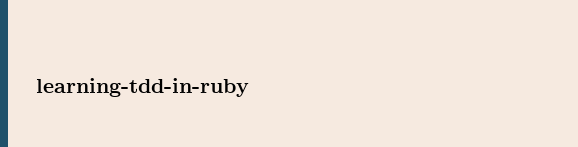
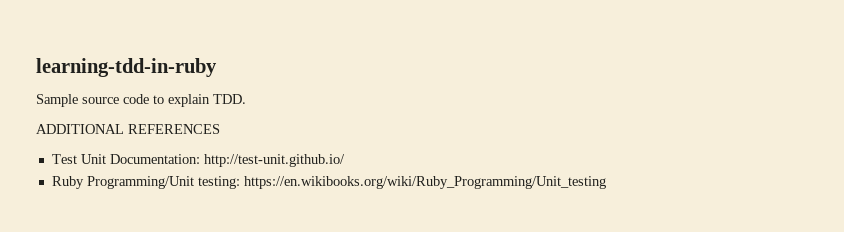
(249, 87) none -> [36,94,246,107] [36,124,220,134] [51,154,345,167] [51,176,606,189] // Sample source code to explain TDD. // ADDITIONAL REFERENCES // Test Unit Documentation: http://test-unit.github.io/ // Ruby Programming/Unit testing: https://en.wikibooks.org/wiki/Ruby_Programming/Unit_testing

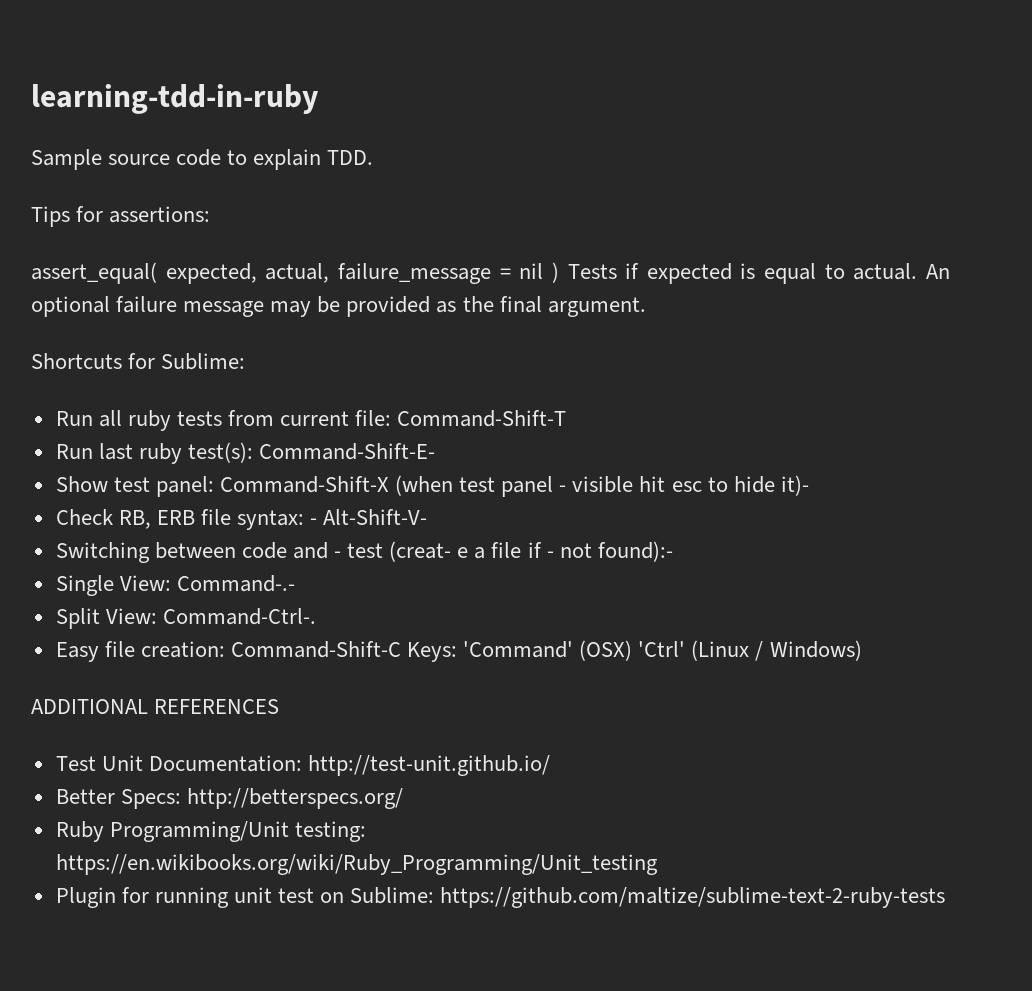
(246, 99) none -> [31,206,211,227] [31,262,950,284] [31,296,646,317] [31,353,246,370] [55,410,567,431] [55,442,436,464] [55,475,809,497] [55,509,428,530] [55,541,673,563] [55,575,295,596] [55,608,316,629] [55,640,862,662] // Tips for assertions: // assert_equal( expected, actual, failure_message = nil ) Tests if expected is equal to actual. An optional failure message may be provided as the final argument. // Shortcuts for Sublime: // Run all ruby tests from current file: Command-Shift-T // Run last ruby test(s): Command-Shift-E- // Show test panel: Command-Shift-X (when test panel - visible hit esc to hide it)- // Check RB, ERB file syntax: - Alt-Shift-V- // Switching between code and - test (creat- e a file if - not found):- // Single View: Command-.- // Split View: Command-Ctrl-. // Easy file creation: Command-Shift-C Keys: 'Command' (OSX) 'Ctrl' (Linux / Windows)
(345, 160) none -> [55,788,403,809] // Better Specs: http://betterspecs.org/
(606, 182) none -> [55,887,946,908] // Plugin for running unit test on Sublime: https://github.com/maltize/sublime-text-2-ruby-tests

